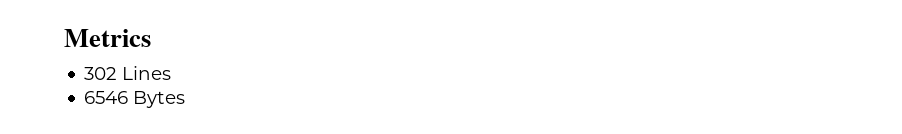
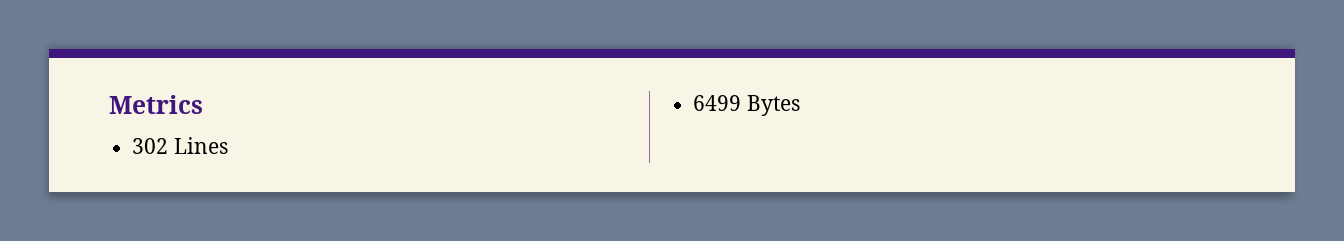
[84,91,129,104] 6546 -> [693,95,742,111] 6499

